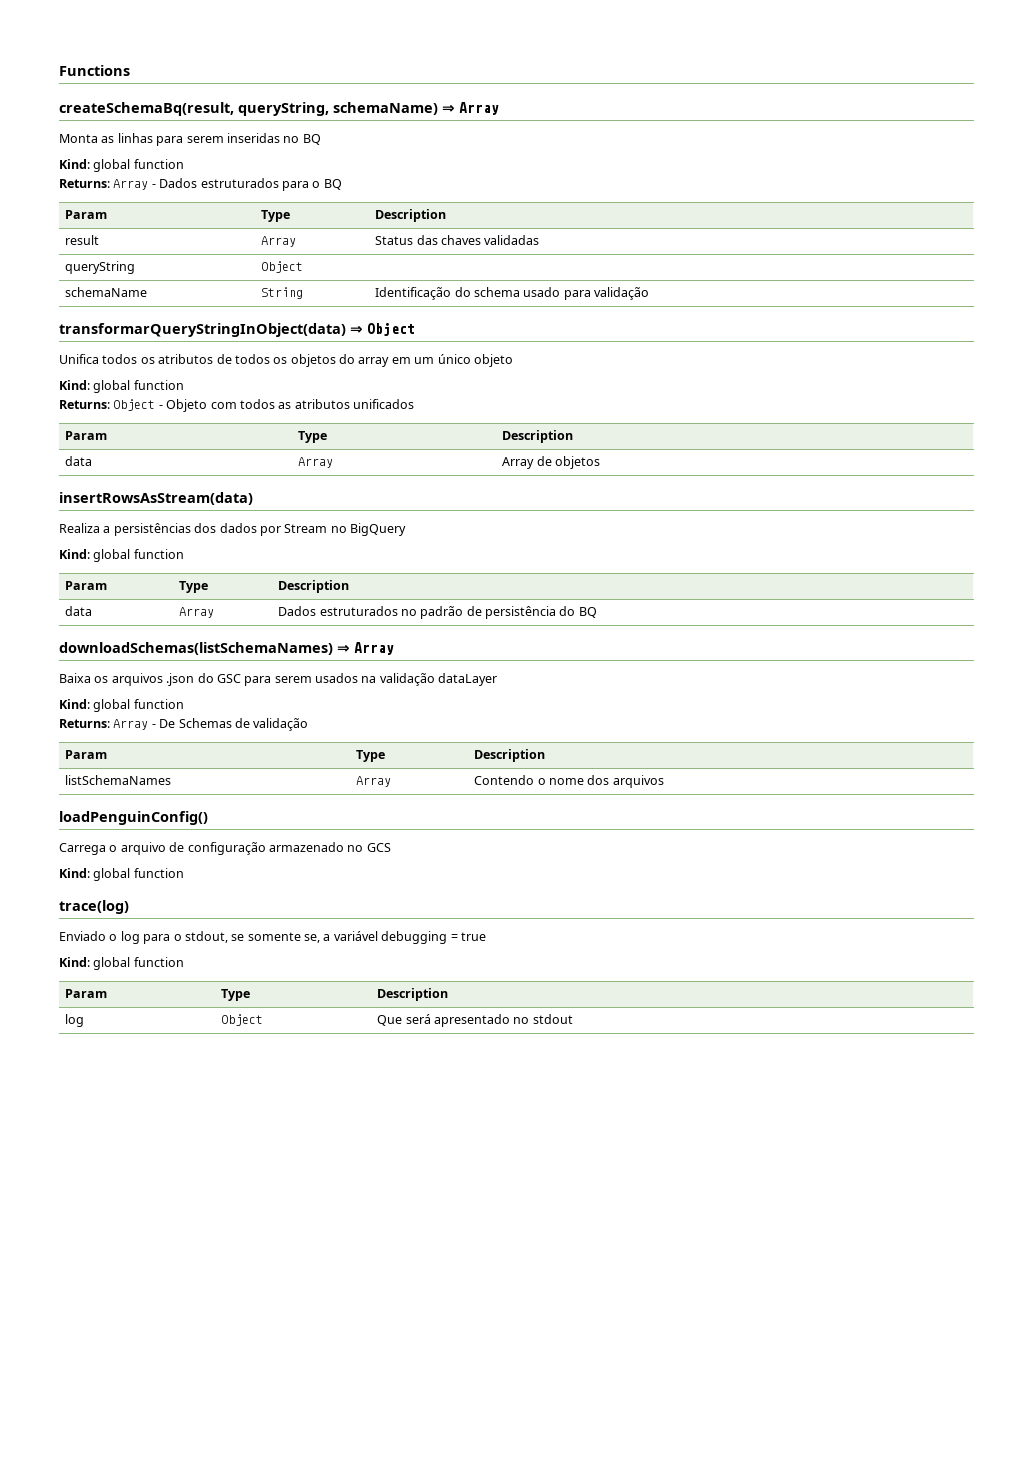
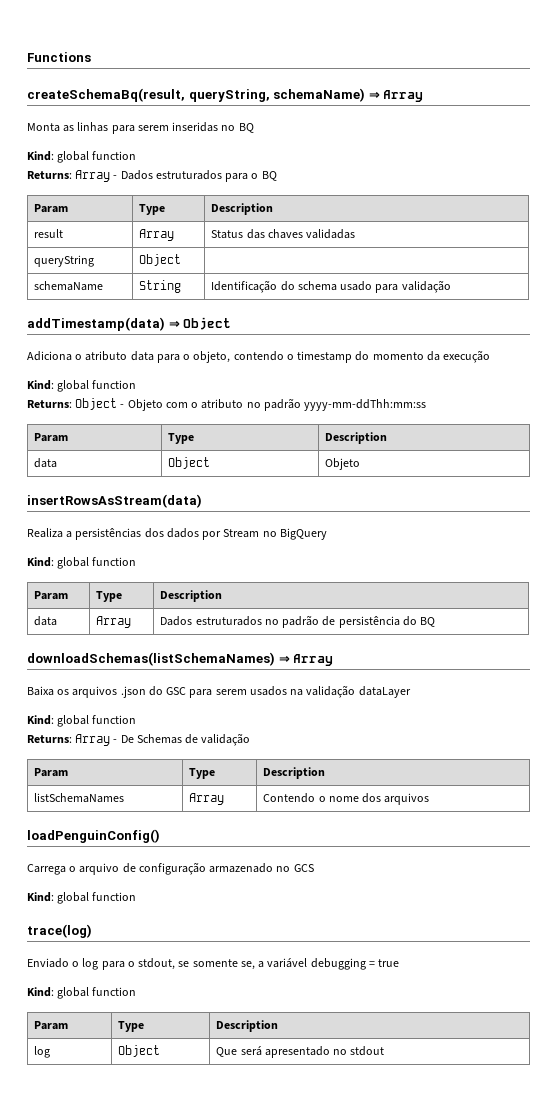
[59,323,346,337] transformarQueryStringInObject(data) -> [27,317,165,331] addTimestamp(data)
[59,354,513,367] Unifica todos os atributos de todos os objetos do array em um único objeto -> [27,350,491,363] Adiciona o atributo data para o objeto, contendo o timestamp do momento da execução
[239,399,414,409] [65,431,108,440] [298,431,328,443] [502,430,574,443] [65,456,93,466] [298,457,334,468] [502,456,600,469] todos as atributos unificados // Param | Type | Description // data | Array | Array de objetos -> [191,398,427,411] [34,433,69,442] [168,433,195,444] [325,432,388,444] [34,458,58,468] [168,457,211,469] [325,458,361,470] o atributo no padrão yyyy-mm-ddThh:mm:ss // Param | Type | Description // data | Object | Objeto

